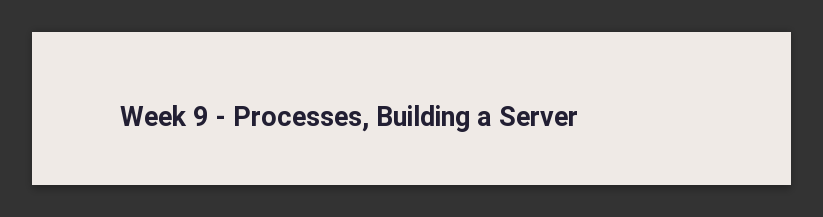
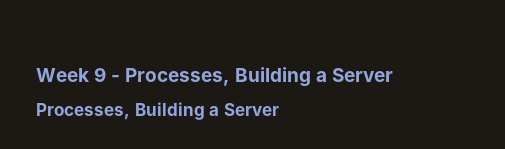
(578, 116) none -> [36,102,279,120] // Processes, Building a Server

